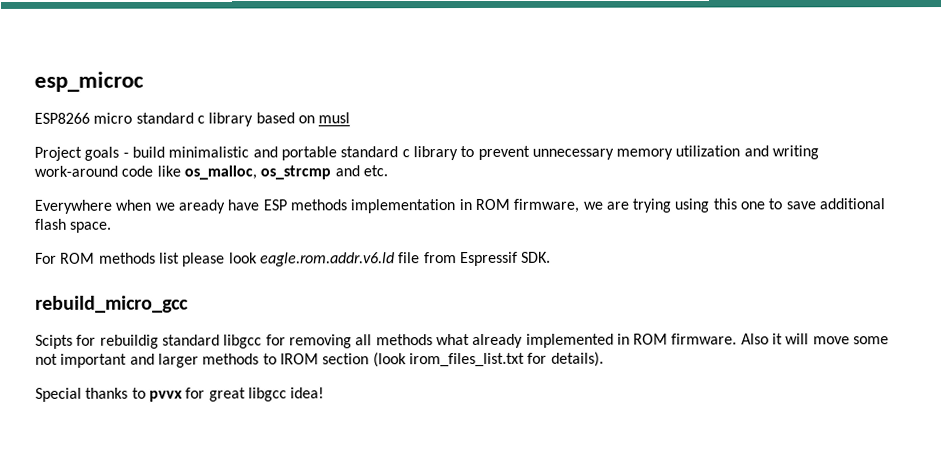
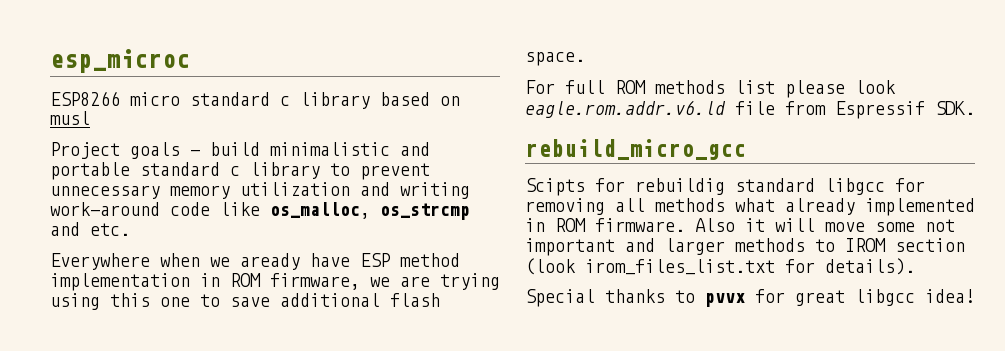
[289,199,347,211] methods -> [400,253,460,267] method
(57, 258) none -> [565,80,605,94] full

